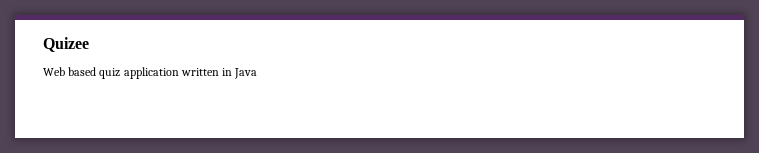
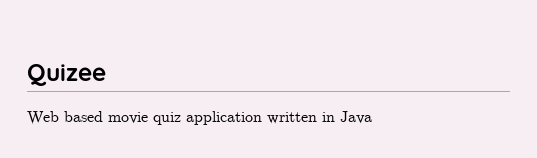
(97, 71) none -> [108,112,148,124] movie

